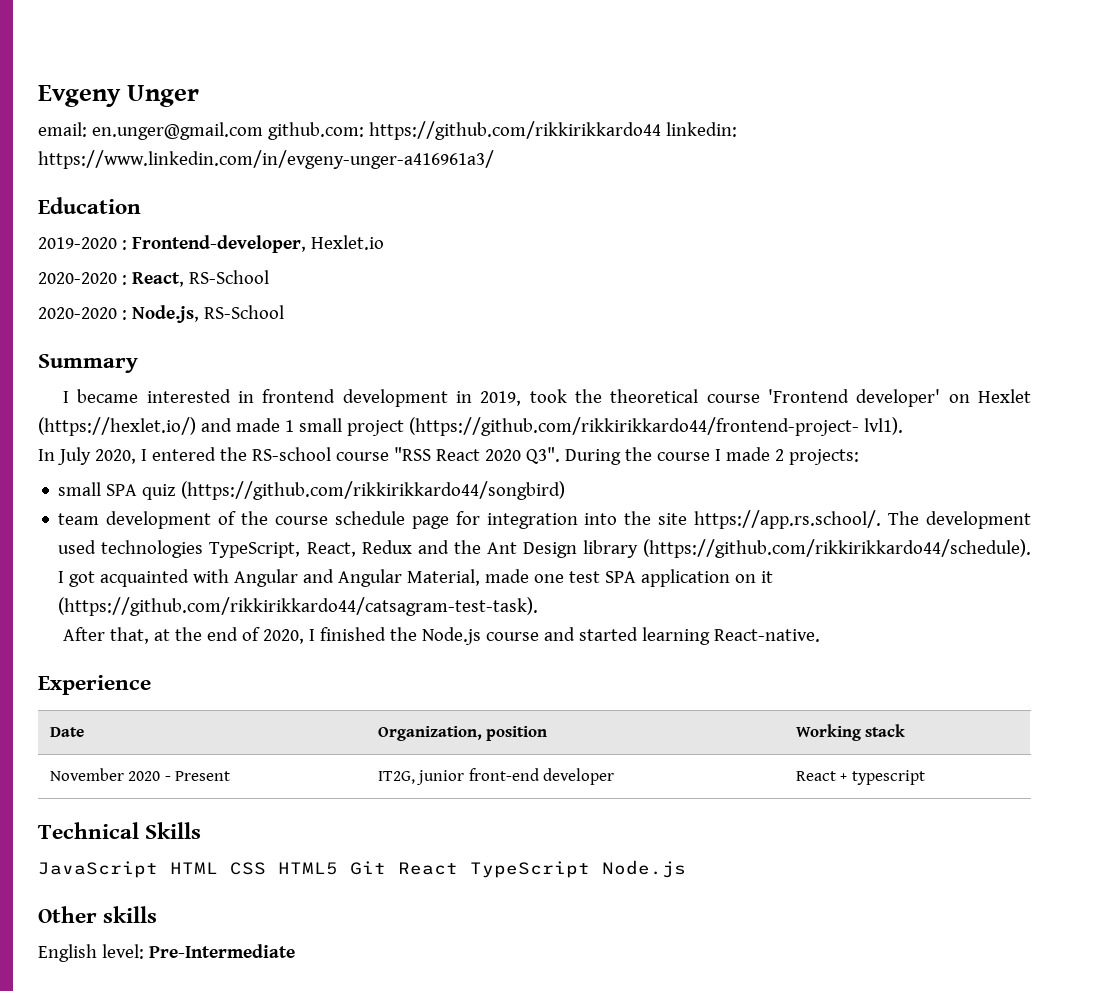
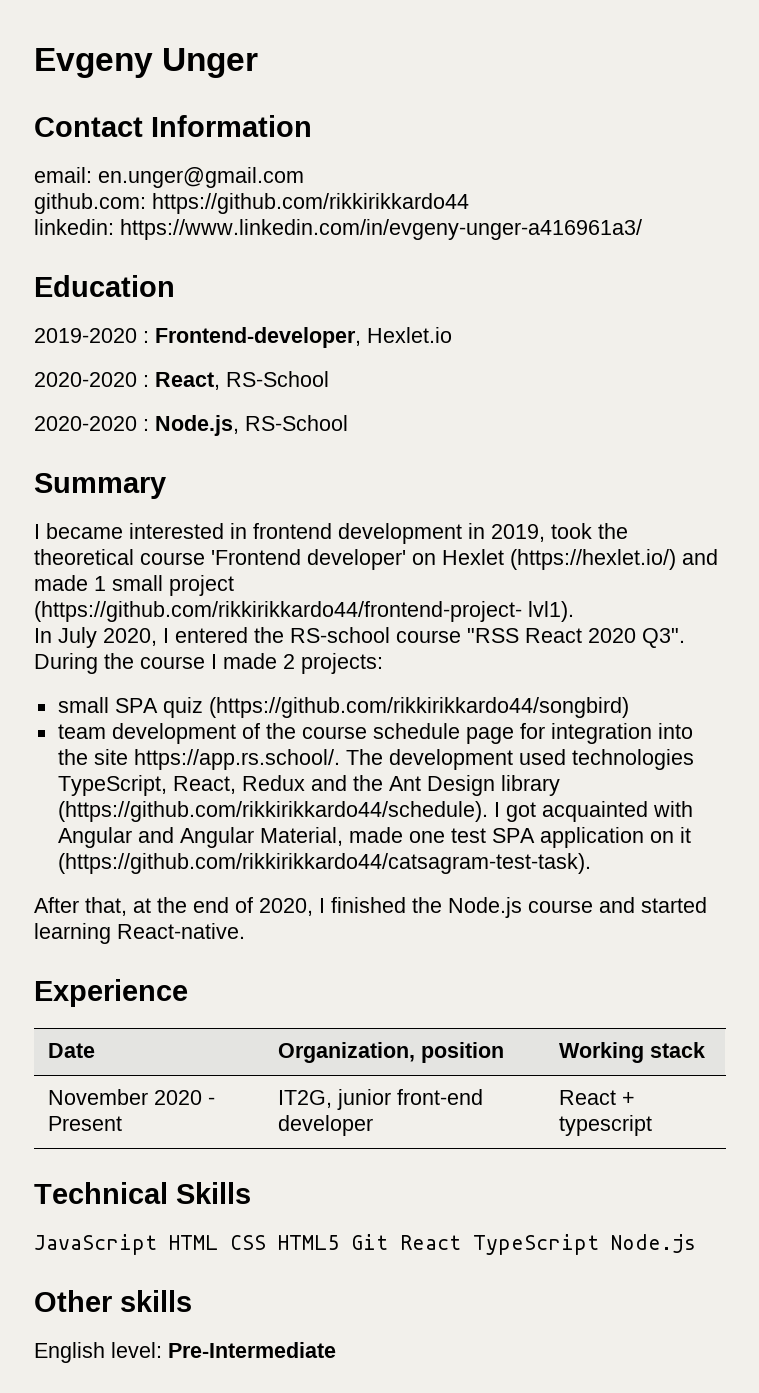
(200, 96) none -> [34,115,312,137] // Contact Information
(263, 131) none -> (304, 177) //
(661, 130) none -> (469, 203) //

